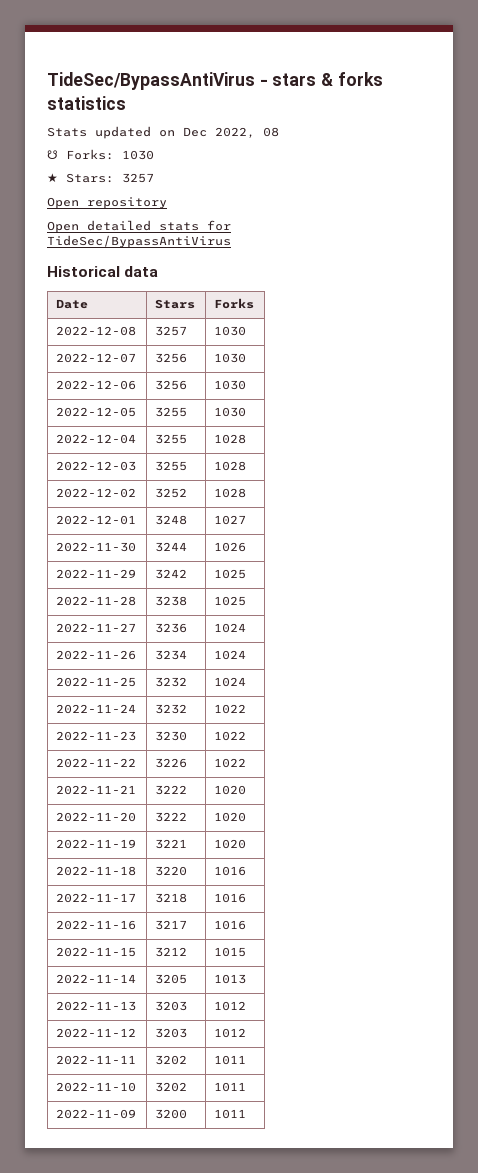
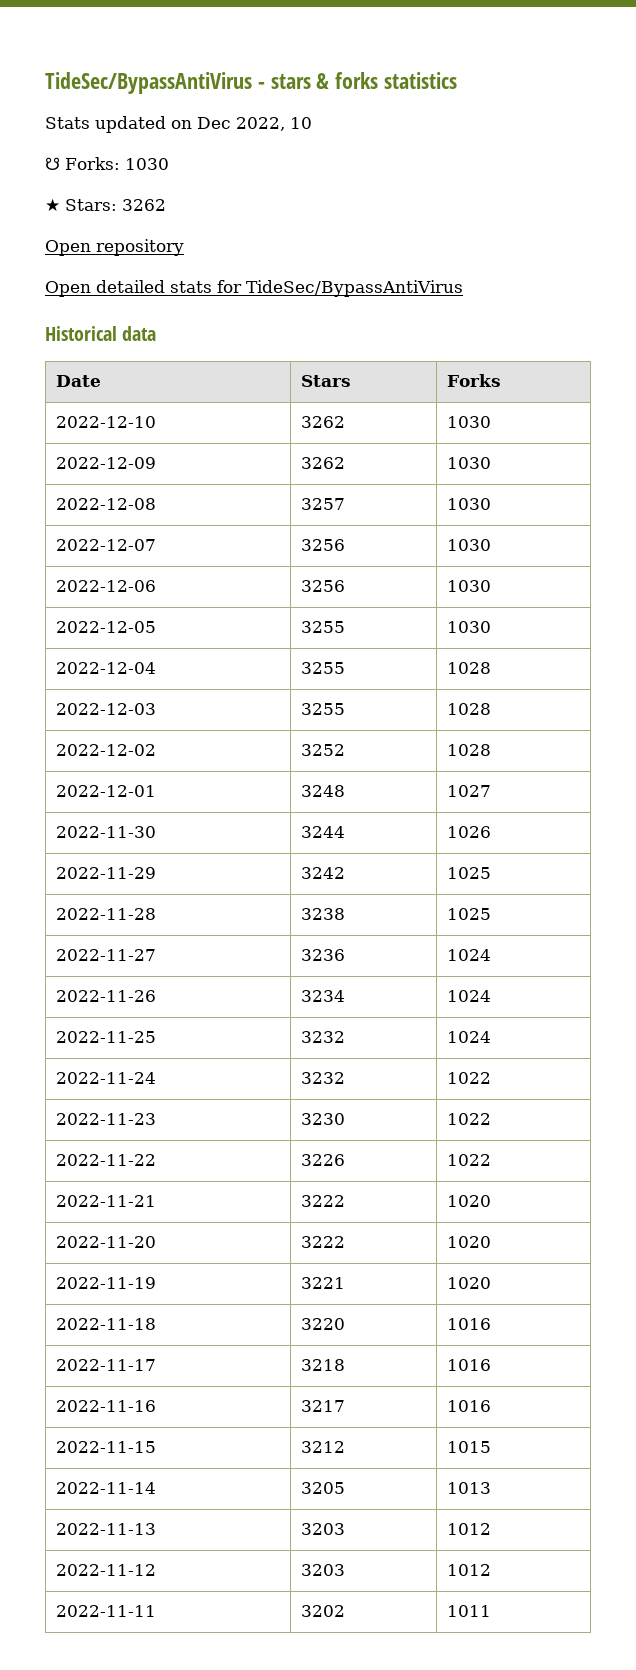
[263,127,279,137] 08 -> [290,117,312,129] 10
[122,173,154,183] 3257 -> [122,199,166,211] 3262
(255, 303) none -> [56,416,157,428] [301,416,346,428] [447,416,492,428] [56,457,157,469] [301,457,346,469] [447,457,492,469] // 2022-12-10 | 3262 | 1030 // 2022-12-09 | 3262 | 1030
[56,1082,137,1092] [155,1082,188,1092] [214,1082,247,1092] [56,1109,137,1119] [155,1109,188,1119] [214,1109,247,1119] // 2022-11-10 | 3202 | 1011 // 2022-11-09 | 3200 | 1011 -> (492, 1611) none

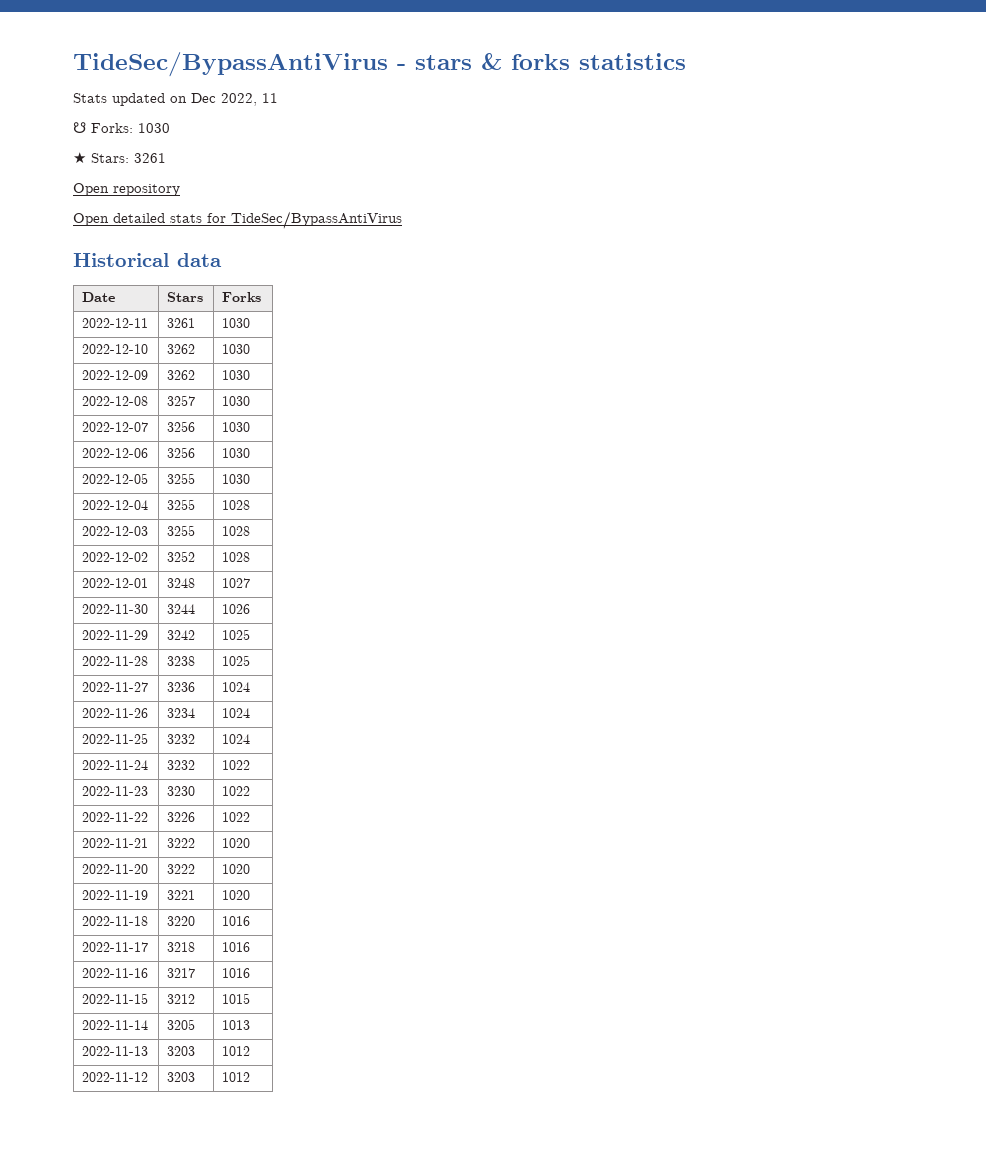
[290,117,312,129] 10 -> [262,93,278,103] 11
[122,199,166,211] 3262 -> [134,153,166,163] 3261
(502, 380) none -> [82,318,149,328] [167,318,196,328] [222,318,251,328] // 2022-12-11 | 3261 | 1030
[56,1605,157,1617] [301,1605,346,1617] [447,1605,492,1617] // 2022-11-11 | 3202 | 1011 -> (251, 1077) none

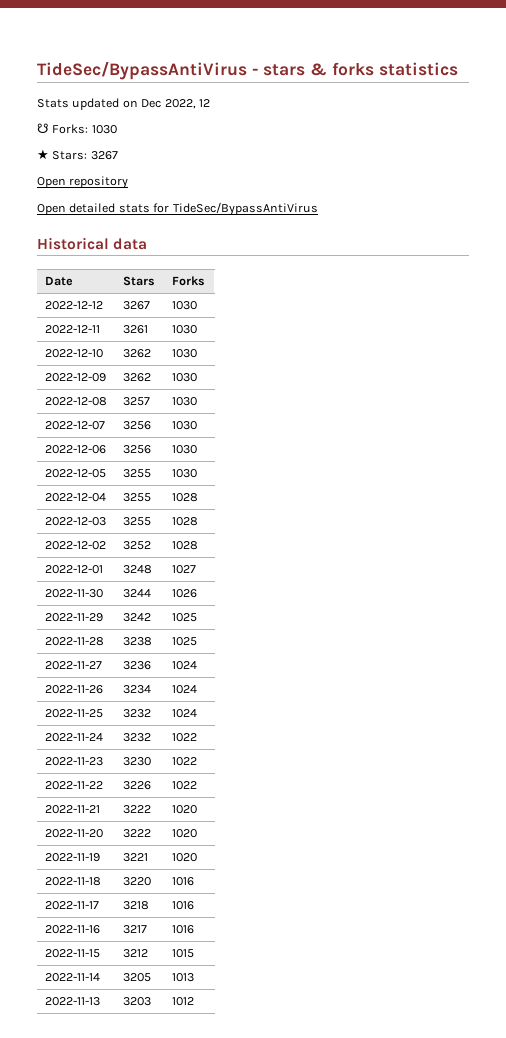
[262,93,278,103] 11 -> [198,99,210,107] 12
[134,153,166,163] 3261 -> [90,151,118,160] 3267
(262, 297) none -> [44,301,103,310] [122,301,150,310] [171,301,197,310] // 2022-12-12 | 3267 | 1030
[82,1072,149,1082] [167,1072,196,1082] [222,1072,251,1082] // 2022-11-12 | 3203 | 1012 -> (194, 1001) none

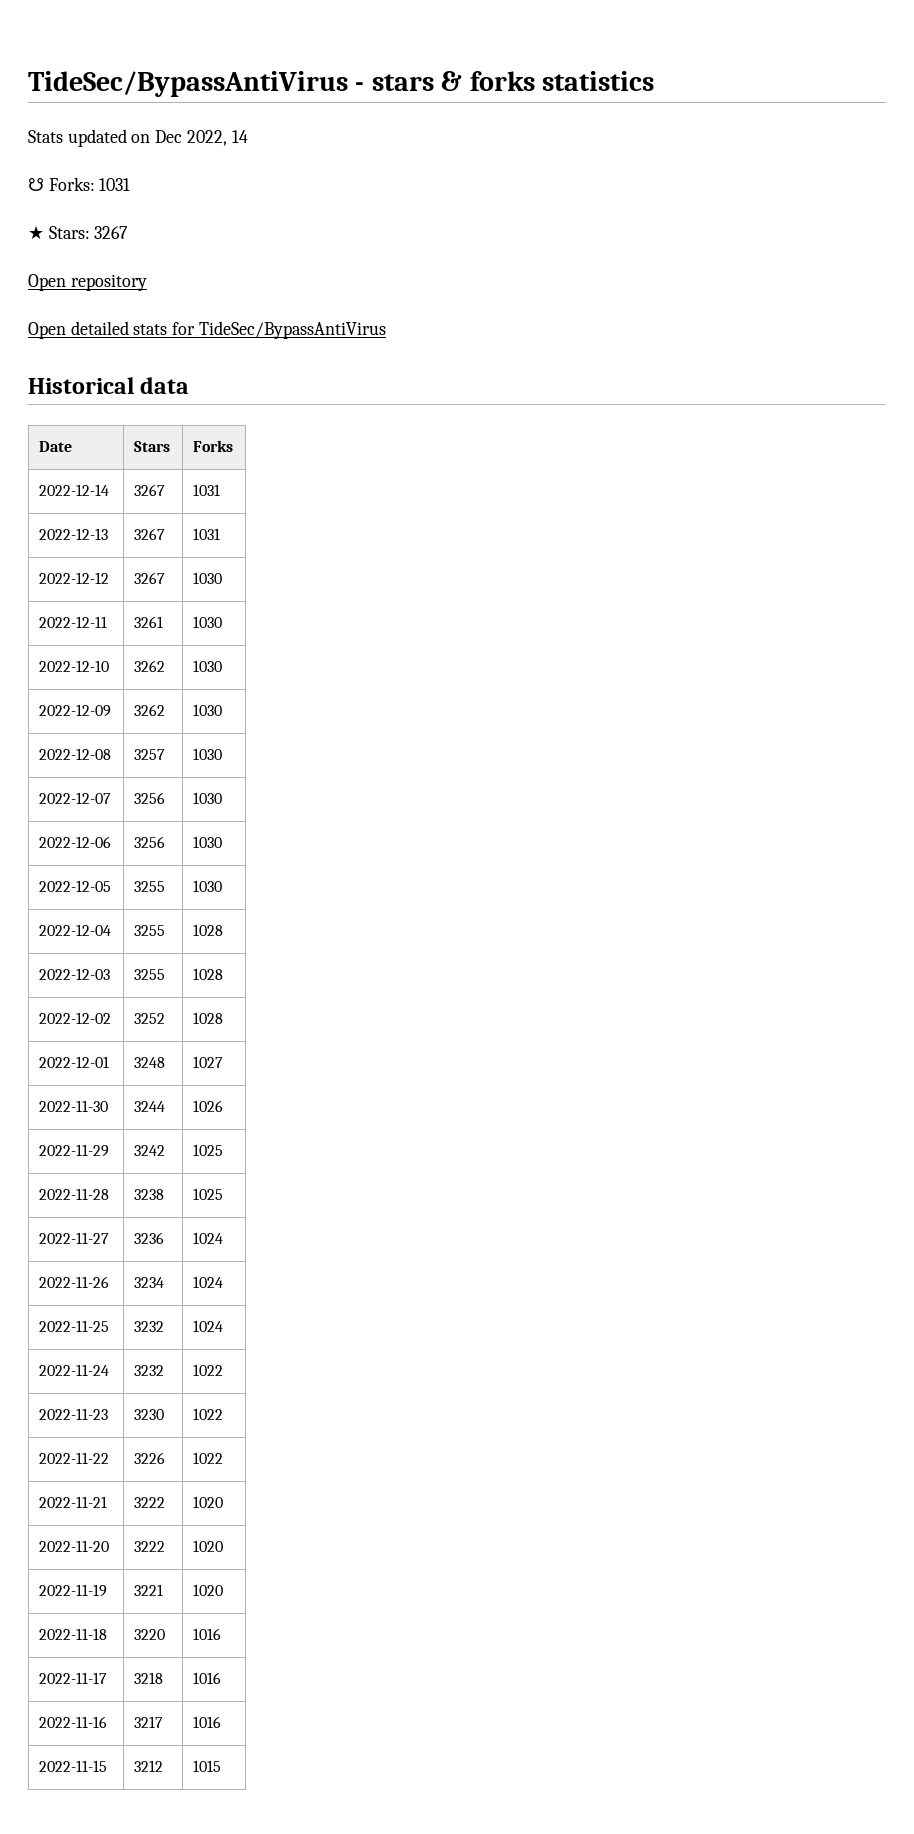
[198,99,210,107] 12 -> [231,130,248,143] 14
[91,125,117,134] 1030 -> [99,178,131,191] 1031
(205, 281) none -> [39,484,110,496] [134,484,166,496] [193,484,221,496] [39,528,109,540] [134,528,166,540] [193,528,221,540] // 2022-12-14 | 3267 | 1031 // 2022-12-13 | 3267 | 1031
[44,973,100,982] [122,973,151,982] [171,973,194,982] [44,997,100,1006] [122,997,151,1006] [171,997,194,1006] // 2022-11-14 | 3205 | 1013 // 2022-11-13 | 3203 | 1012 -> (222, 1766) none

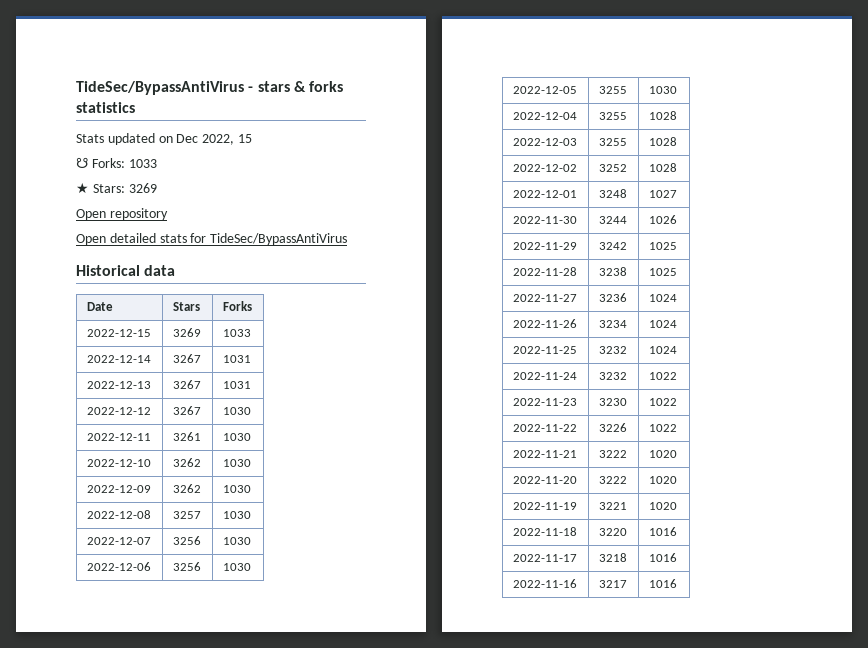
[231,130,248,143] 14 -> [237,134,252,143] 15
[99,178,131,191] 1031 -> [128,159,157,168] 1033
[94,226,129,239] 3267 -> [128,183,157,193] 3269
(234, 446) none -> [86,329,151,337] [172,328,201,337] [222,329,251,337] // 2022-12-15 | 3269 | 1033
[39,1760,108,1772] [134,1760,164,1772] [193,1760,222,1772] // 2022-11-15 | 3212 | 1015 -> (677, 583) none

